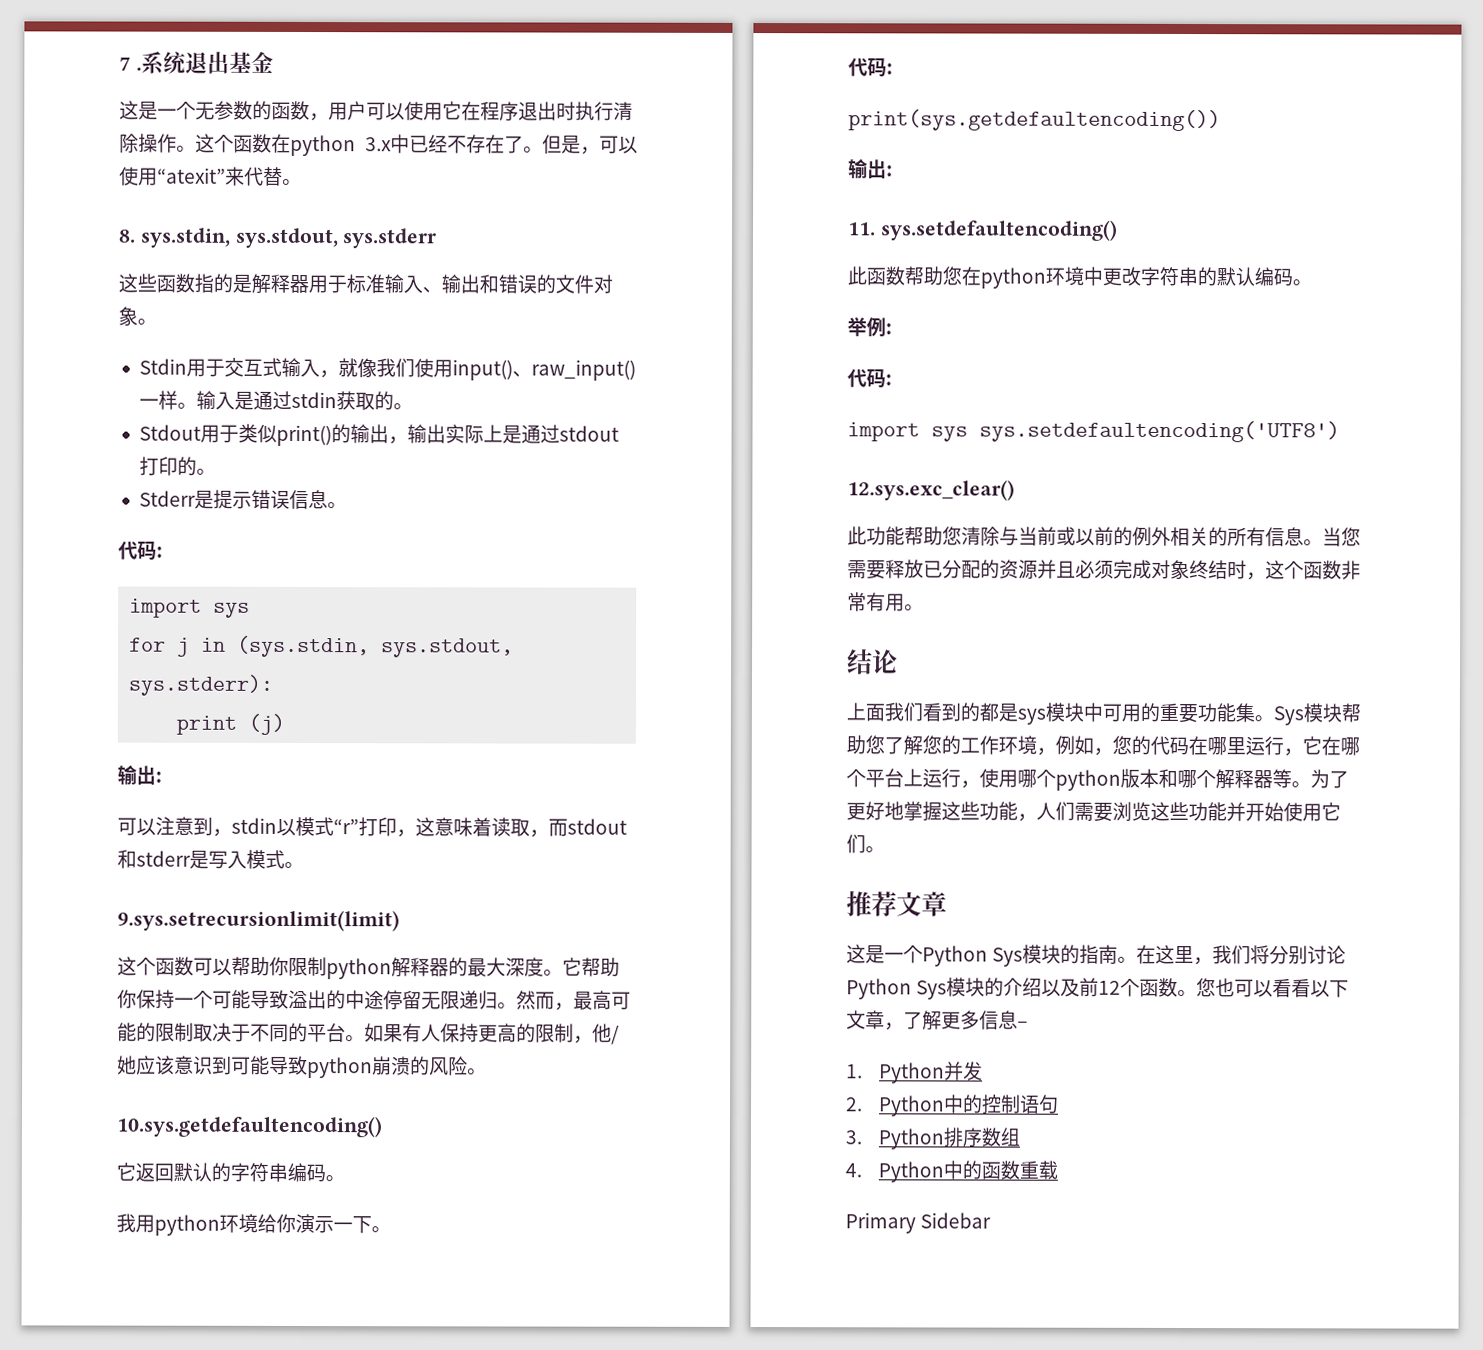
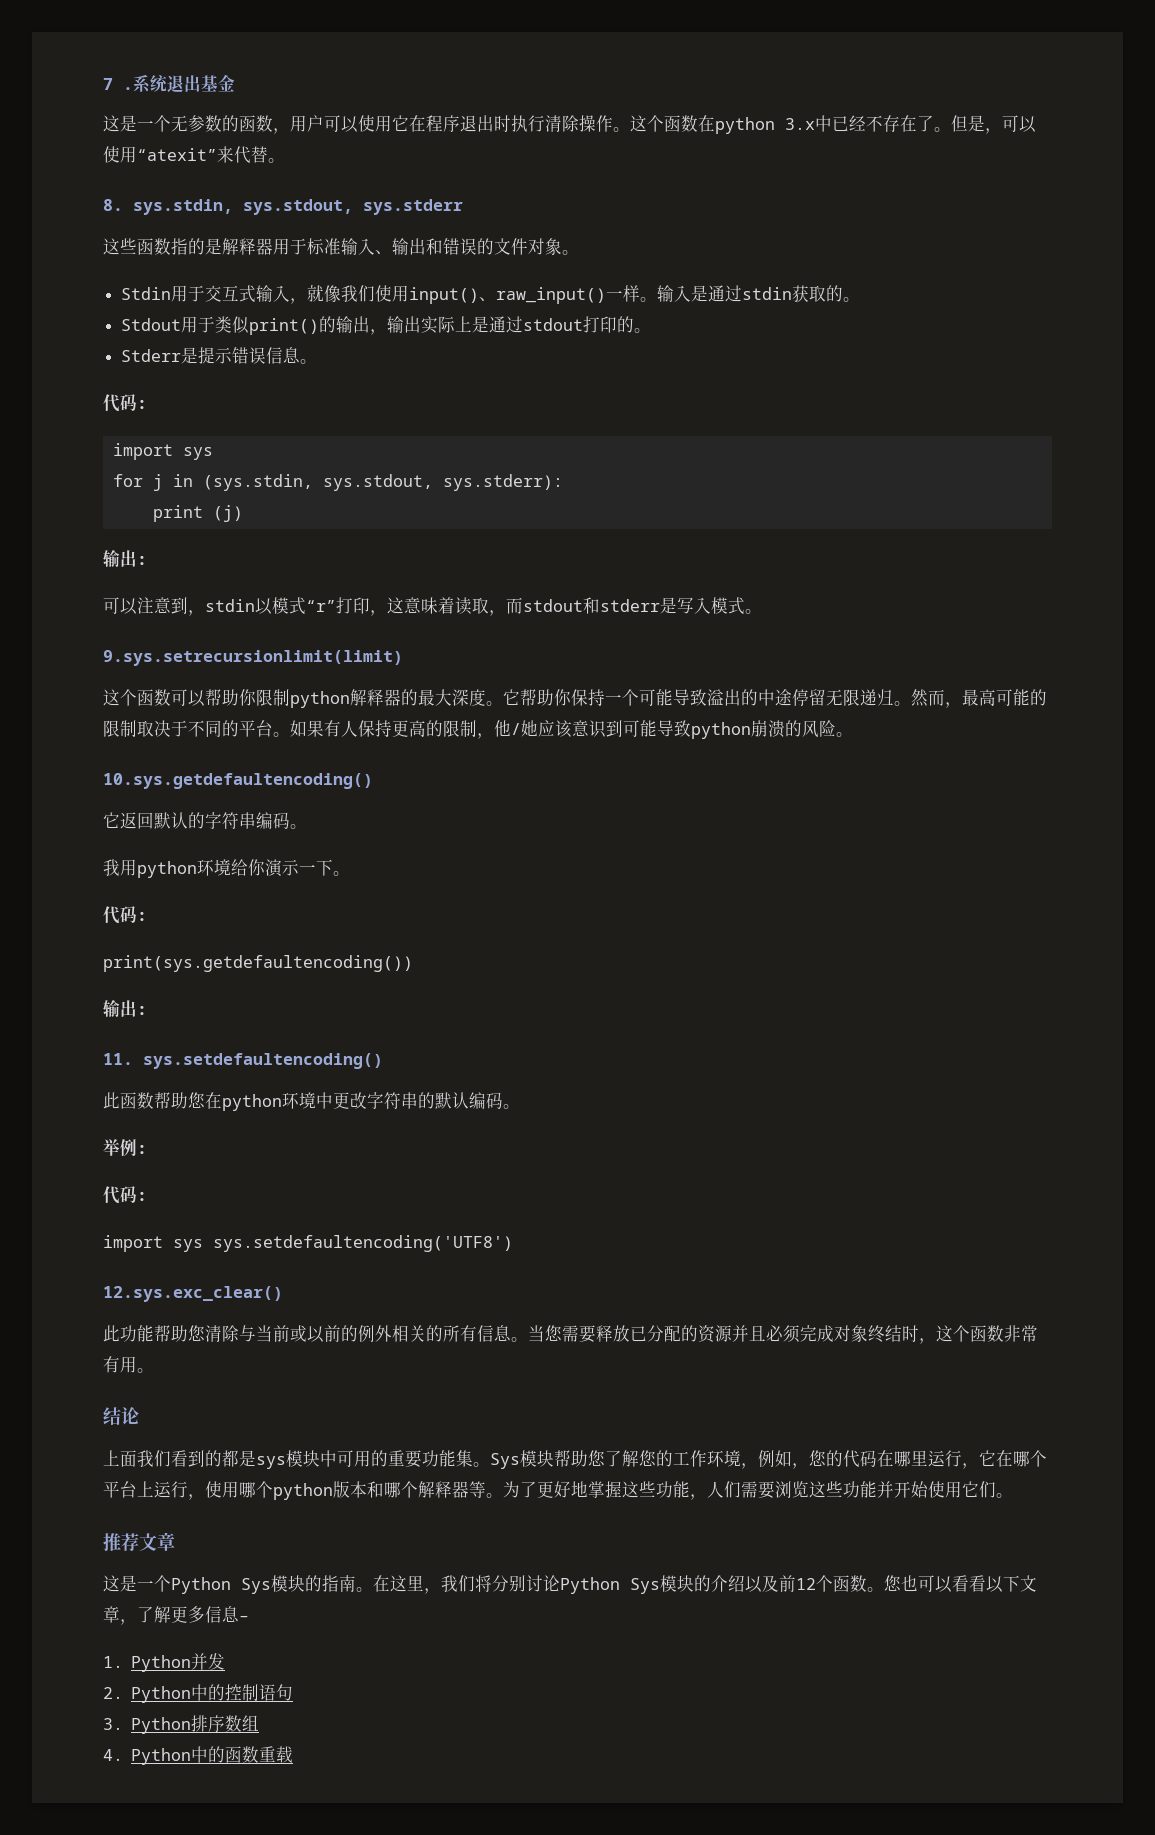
[845,1212,992,1234] // Primary Sidebar -> (294, 1754) none

